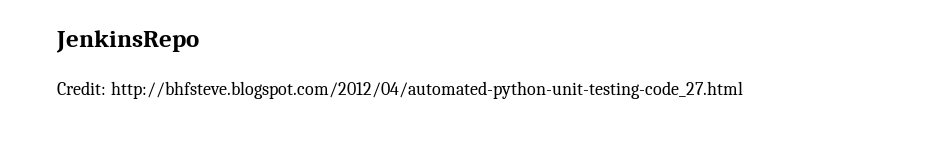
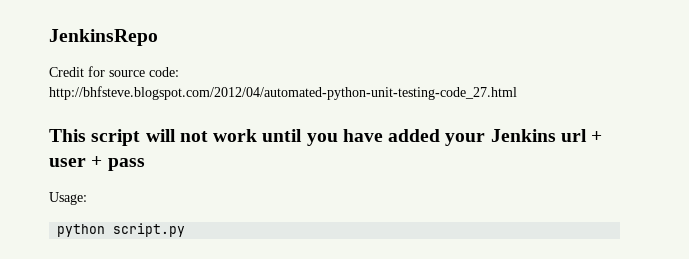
[57,81,743,99] Credit: http://bhfsteve.blogspot.com/2012/04/automated-python-unit-testing-code_27.html -> [49,66,179,77] [49,86,517,100] [49,129,603,146] [49,156,145,171] [49,192,87,205] [57,223,186,237] Credit for source code: http://bhfsteve.blogspot.com/2012/04/automated-python-unit-testing-code_27.html // This script will not work until you have added your Jenkins url + user + pass // Usage: // python script.py

